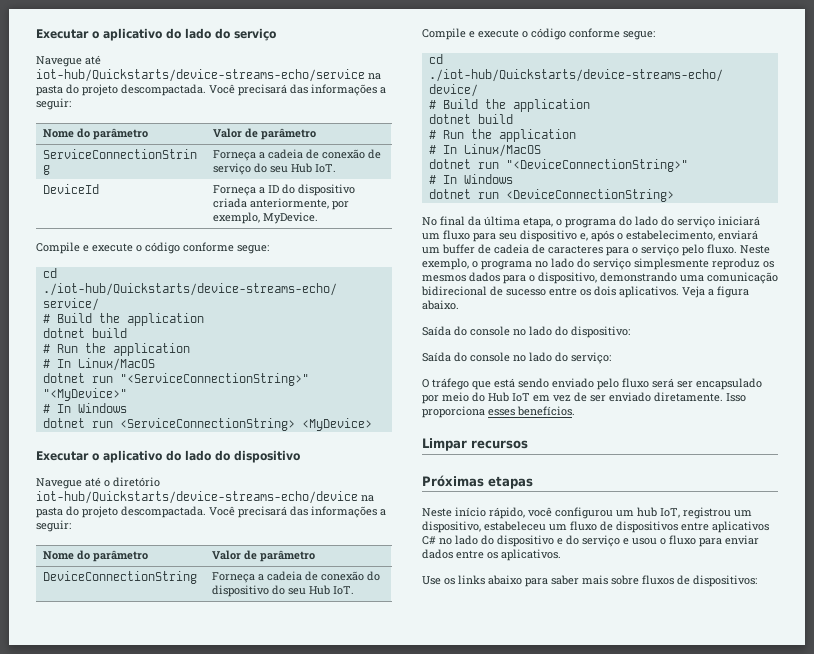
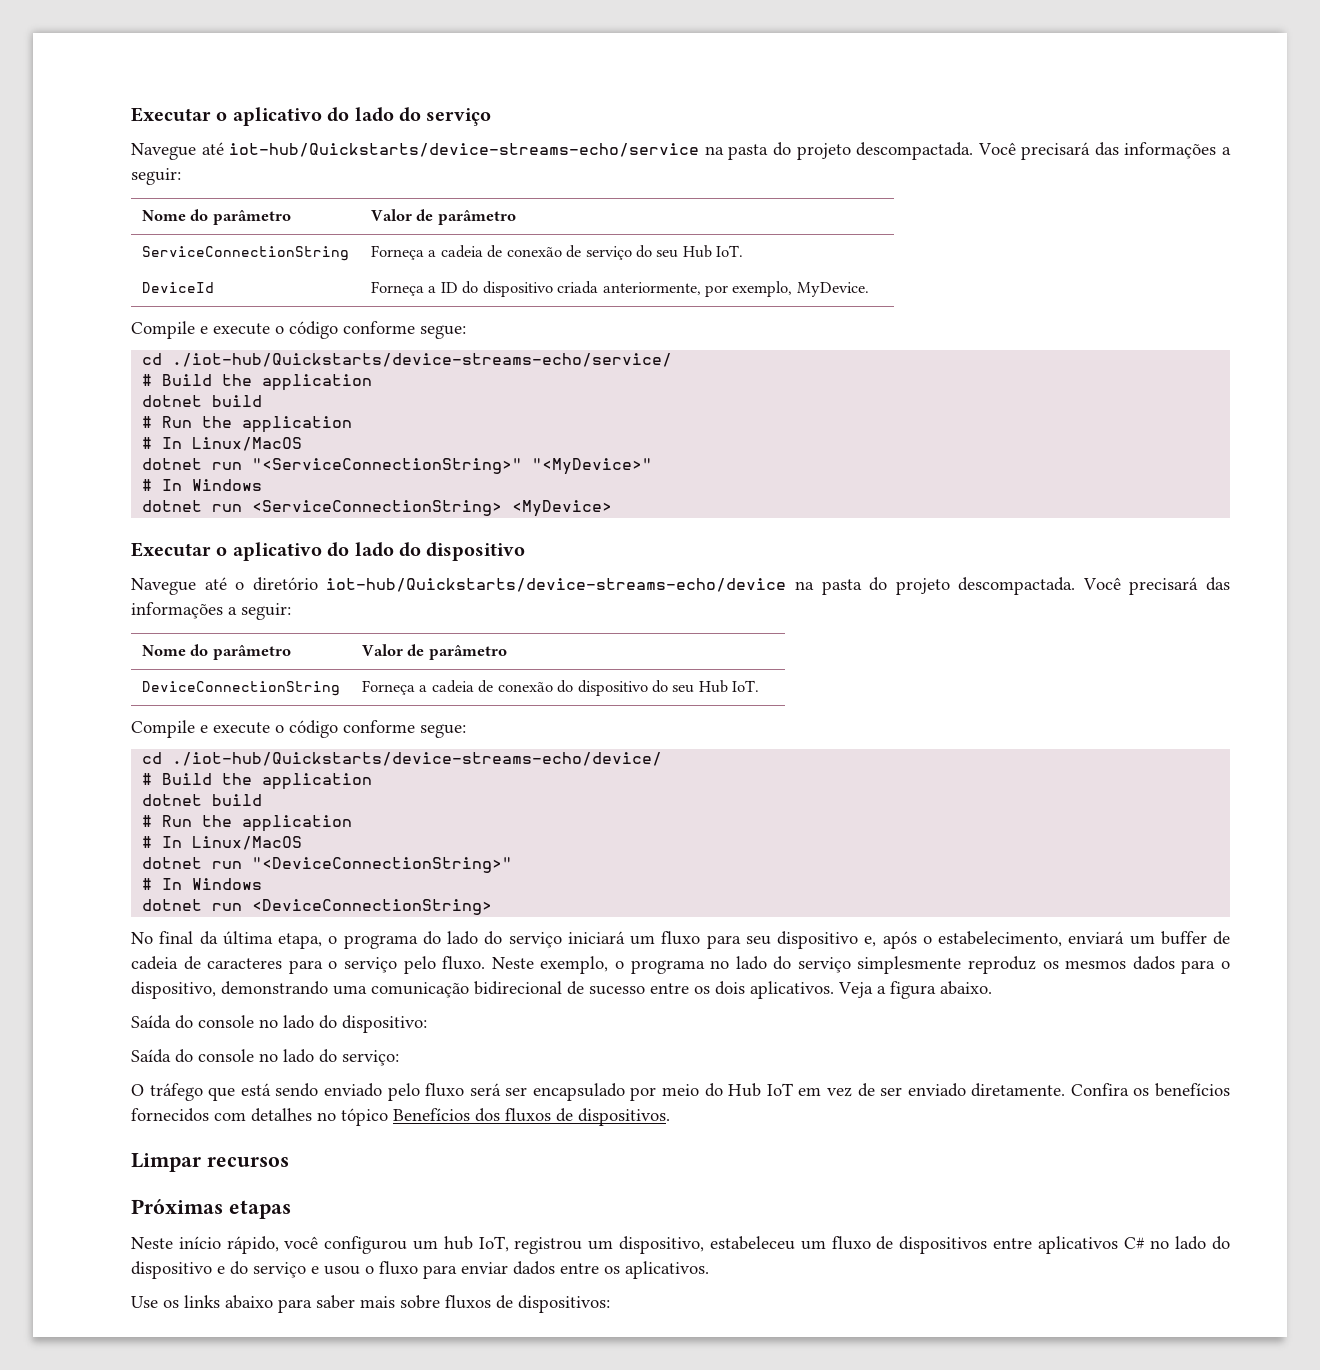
[726,393,746,402] [422,406,575,418] Isso proporciona esses benefícios. -> [1070,1083,1231,1097] [131,1108,670,1126] Confira os benefícios fornecidos com detalhes no tópico Benefícios dos fluxos de dispositivos.

